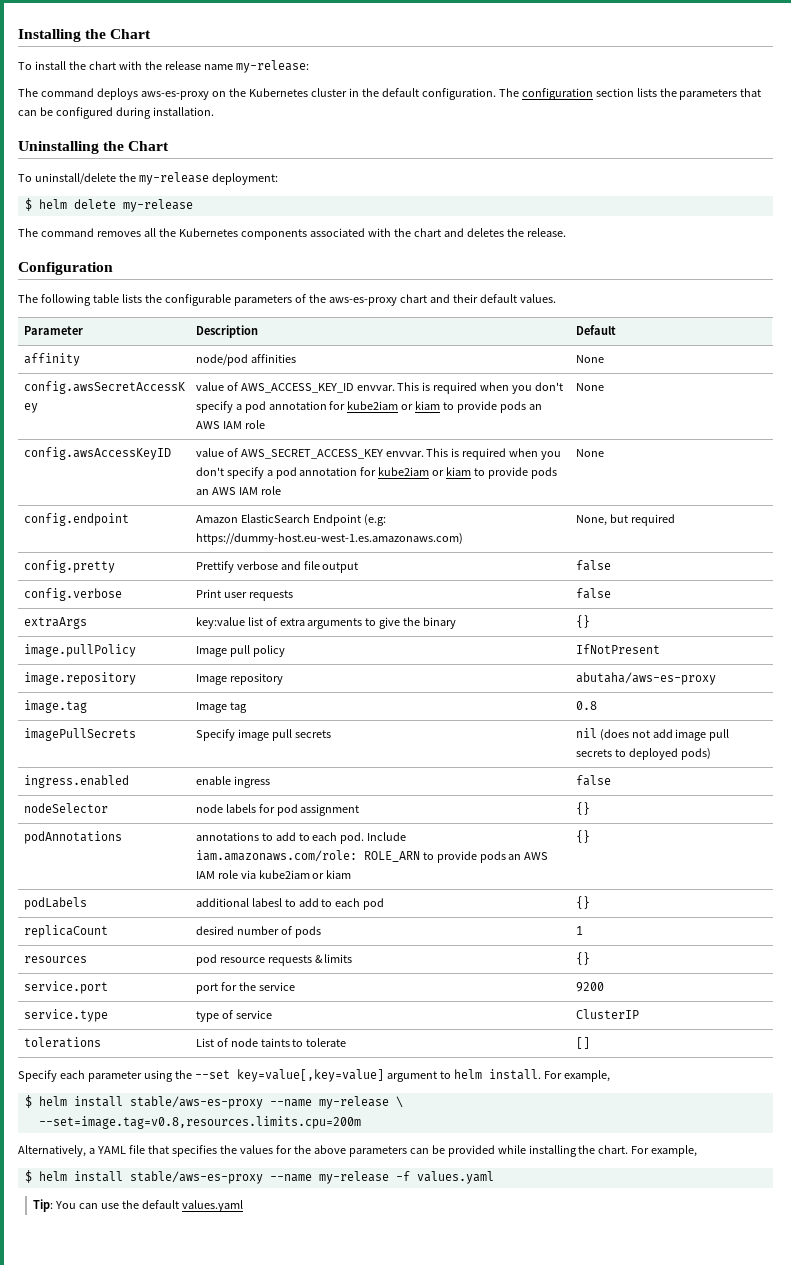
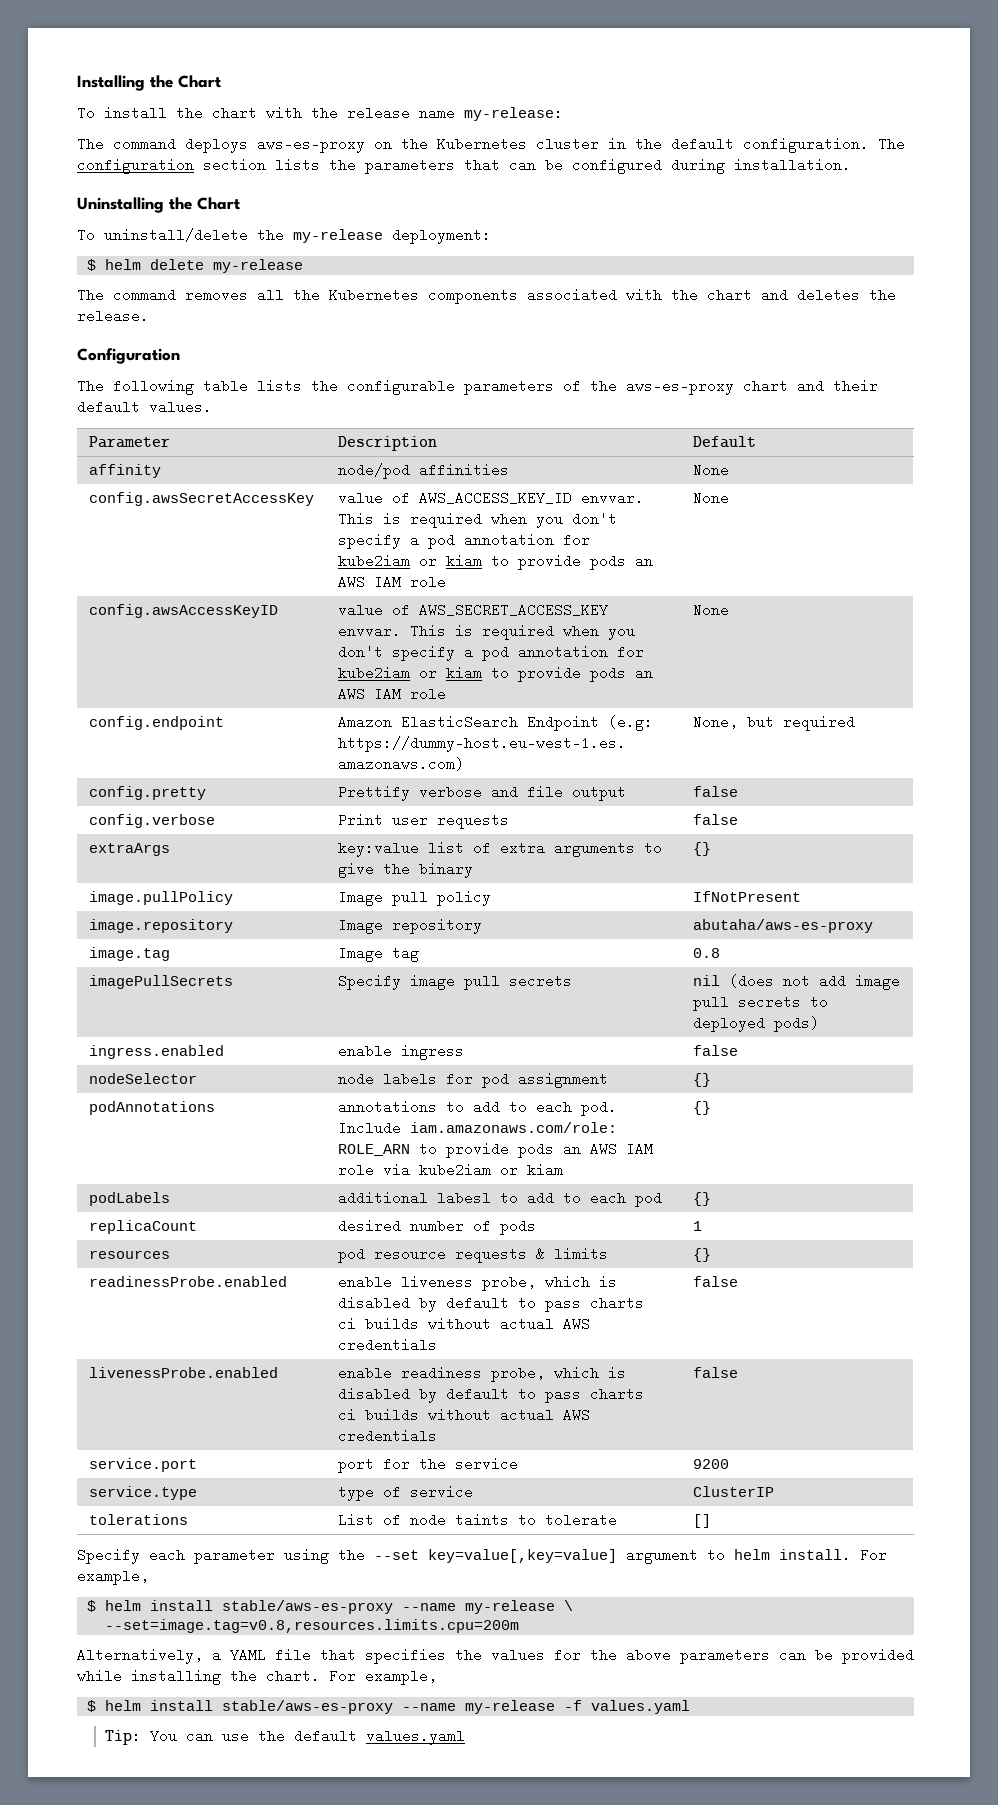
(590, 958) none -> [88,1276,287,1287] [337,1275,617,1291] [337,1296,644,1312] [337,1317,590,1331] [337,1338,437,1352] [692,1276,738,1287] [88,1367,278,1378] [337,1366,626,1382] [337,1387,644,1403] [337,1408,590,1422] [337,1429,437,1443] [692,1367,738,1378] // readinessProbe.enabled | enable liveness probe, which is disabled by default to pass charts ci builds without actual AWS credentials | false // livenessProbe.enabled | enable readiness probe, which is disabled by default to pass charts ci builds without actual AWS credentials | false

